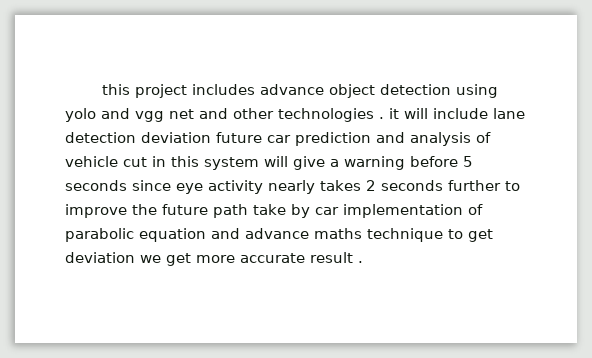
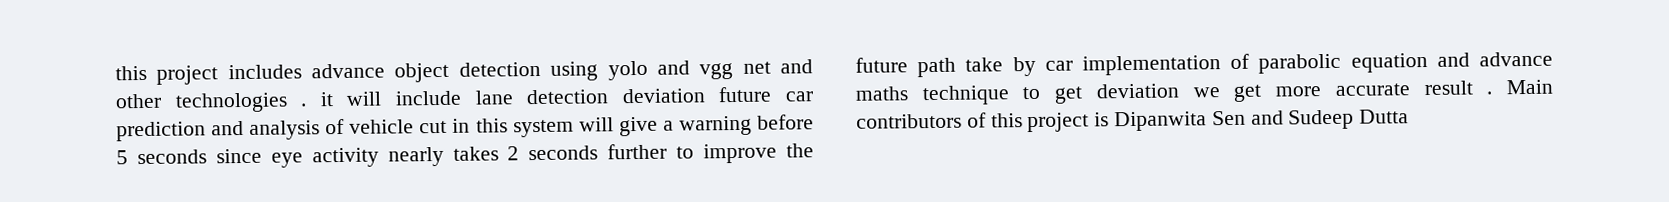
(363, 262) none -> [1506,79,1553,95] [856,109,1410,133] Main contributors of this project is Dipanwita Sen and Sudeep Dutta

